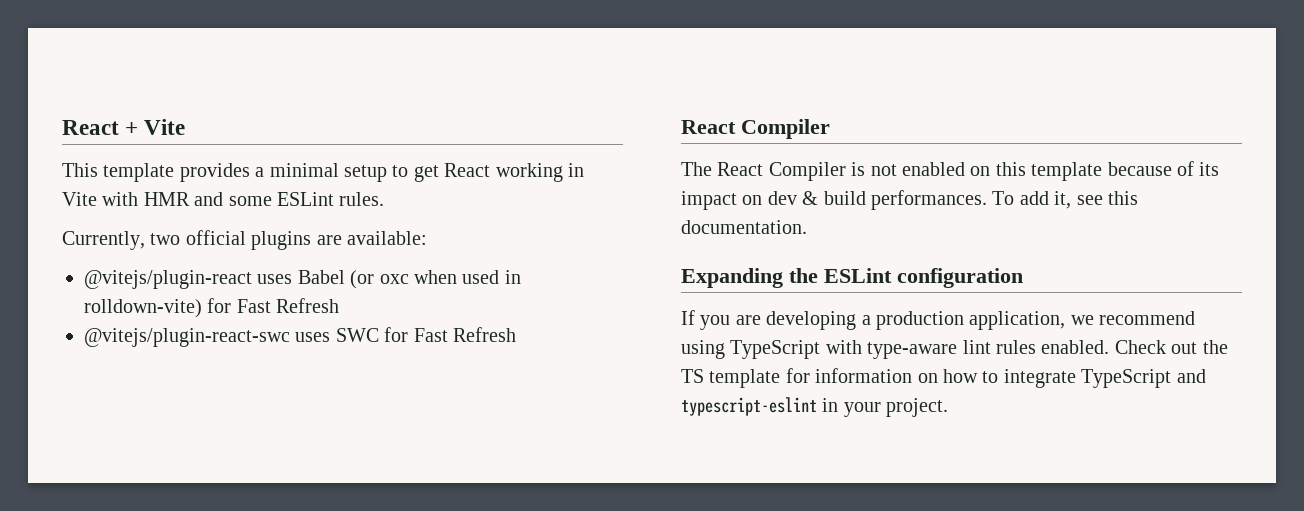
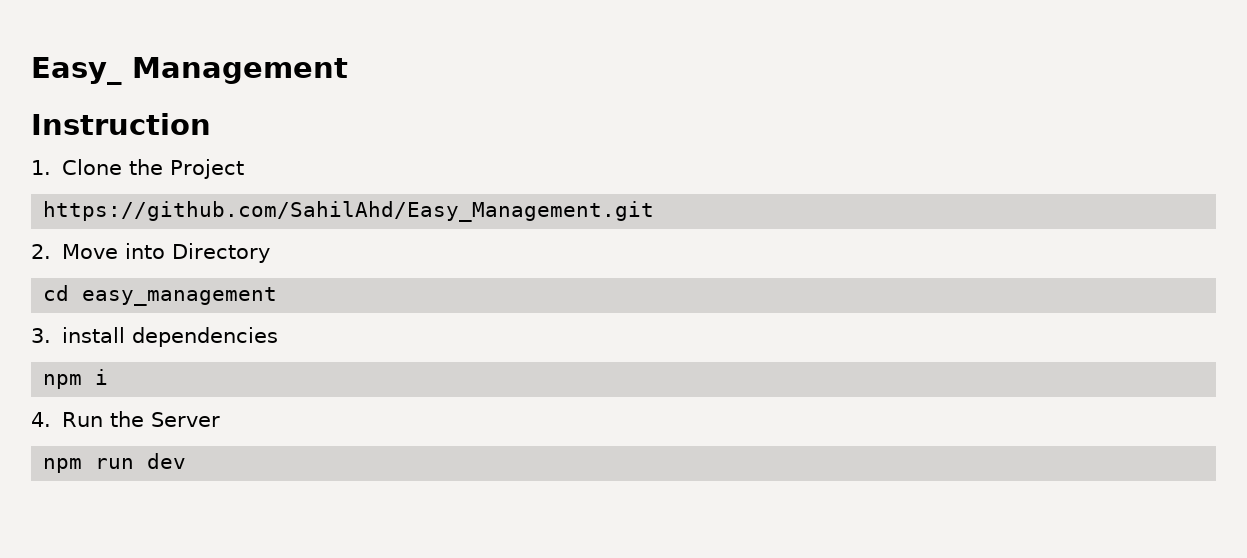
[62,119,186,135] [62,163,584,182] [62,192,385,206] [62,230,427,250] [84,270,521,289] [84,298,340,318] [84,327,516,347] [681,119,830,139] [681,161,1220,181] [681,190,1138,210] [681,220,807,234] [681,268,1023,288] [681,310,1196,330] [681,340,1228,359] [681,368,1206,388] [681,397,949,417] React + Vite // This template provides a minimal setup to get React working in Vite with HMR and some ESLint rules. // Currently, two official plugins are available: // @vitejs/plugin-react uses Babel (or oxc when used in rolldown-vite) for Fast Refresh // @vitejs/plugin-react-swc uses SWC for Fast Refresh // React Compiler // The React Compiler is not enabled on this template because of its impact on dev & build performances. To add it, see this documentation. // Expanding the ESLint configuration // If you are developing a production application, we recommend using TypeScript with type-aware lint rules enabled. Check out the TS template for information on how to integrate TypeScript and typescript-eslint in your project. -> [31,57,348,85] [31,113,211,135] [31,159,245,179] [43,201,655,222] [31,243,271,263] [43,285,278,306] [31,327,279,347] [43,369,109,389] [31,411,221,427] [43,453,187,473] Easy_ Management // Instruction // 1. Clone the Project // https://github.com/SahilAhd/Easy_Management.git // 2. Move into Directory // cd easy_management // 3. install dependencies // npm i // 4. Run the Server // npm run dev

